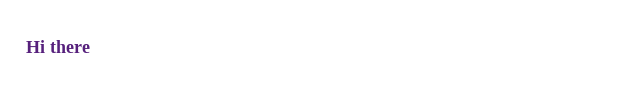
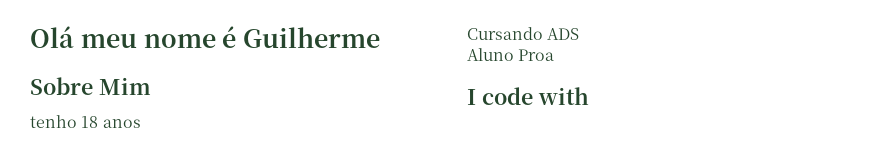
[26,40,90,53] Hi there -> [30,26,380,48] [30,77,151,95] [30,115,141,128] [467,27,580,40] [467,48,555,61] [467,87,589,105] Olá meu nome é Guilherme // Sobre Mim // tenho 18 anos // Cursando ADS // Aluno Proa // I code with

